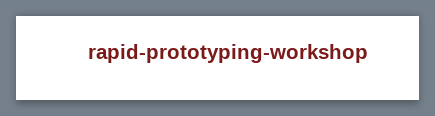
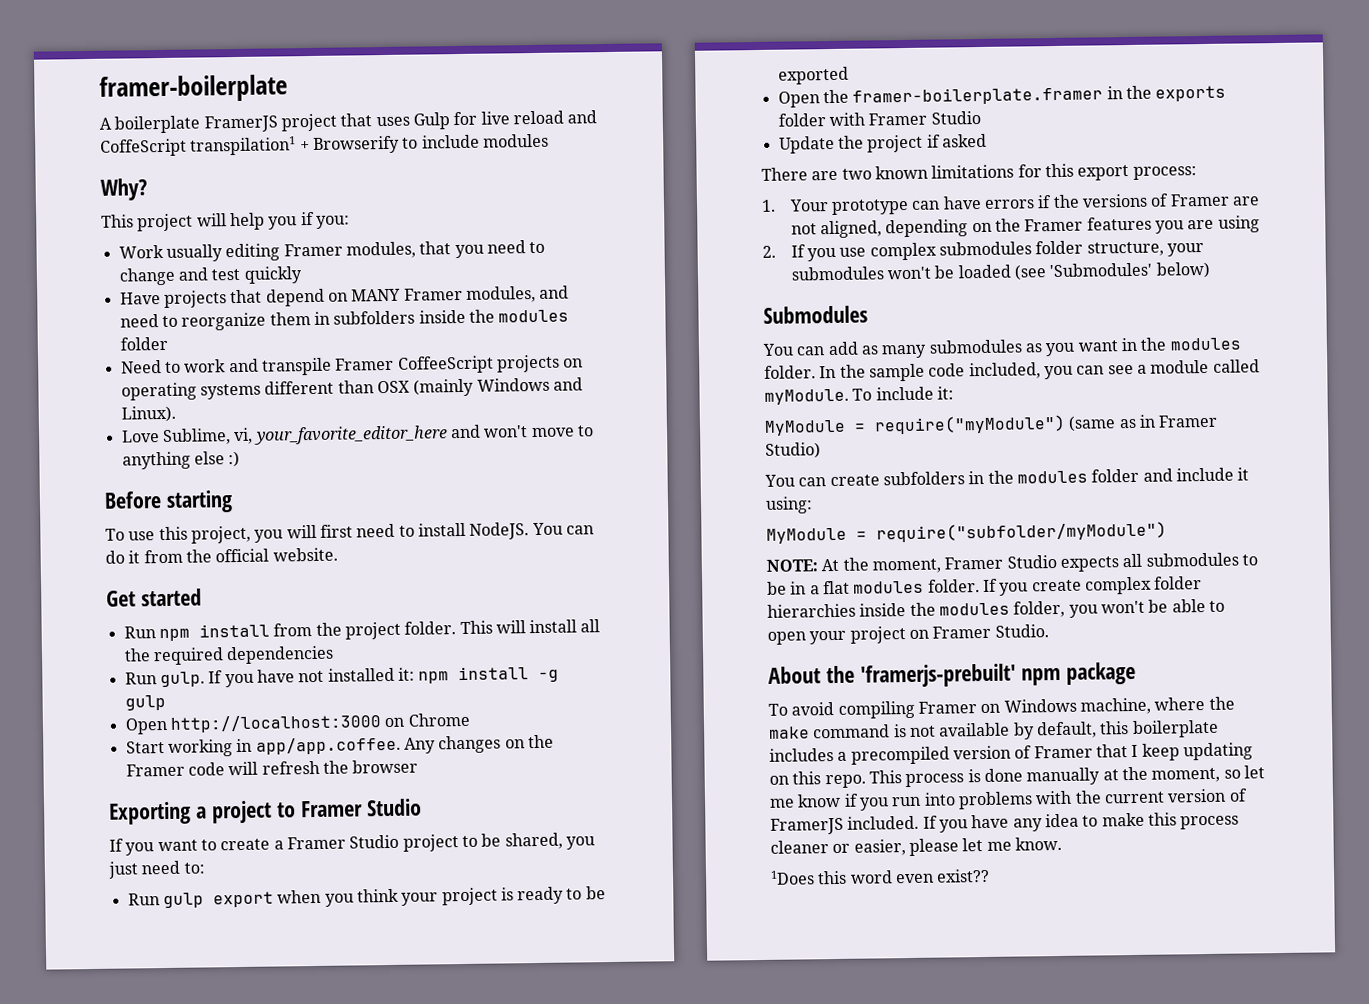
[88,44,368,63] rapid-prototyping-workshop -> [99,74,288,103] [99,110,598,134] [100,133,549,157] [100,178,147,201] [101,211,350,232] [118,240,546,262] [118,266,303,286] [119,285,570,308] [119,309,570,331] [119,336,168,351] [120,354,584,376] [120,377,583,401] [120,405,176,423] [120,424,594,446] [121,450,241,470] [104,490,233,513] [105,522,594,544] [105,547,338,564] [106,588,202,607] [123,619,601,642] [123,645,335,666] [124,666,560,688] [124,694,166,711] [124,712,470,735] [125,734,554,757] [125,759,419,777] [108,798,422,825] [109,832,595,856] [108,860,205,879] [127,886,606,909] [777,66,849,85] [777,85,1227,108] [777,110,981,127] [778,133,987,154] [761,163,1197,181] [761,193,1261,215] [790,215,1260,239] [762,240,1205,262] [790,261,1211,281] [763,305,868,324] [762,337,1242,359] [764,359,1260,382] [764,386,954,405] [764,414,1219,436] [765,442,821,459] [764,467,1250,487] [765,496,813,514] [766,521,1167,544] [766,552,1258,574] [767,576,1203,596] [767,599,1225,618] [767,624,1049,645] [768,661,1136,688] [768,696,1235,719] [769,719,1219,740] [769,742,1253,765] [769,765,1265,789] [769,788,1248,811] [770,812,1240,835] [770,836,1062,857] [770,868,991,885] framer-boilerplate // A boilerplate FramerJS project that uses Gulp for live reload and CoffeScript transpilation1 + Browserify to include modules // Why? // This project will help you if you: // Work usually editing Framer modules, that you need to change and test quickly // Have projects that depend on MANY Framer modules, and need to reorganize them in subfolders inside the modules folder // Need to work and transpile Framer CoffeeScript projects on operating systems different than OSX (mainly Windows and Linux). // Love Sublime, vi, your_favorite_editor_here and won't move to anything else :) // Before starting // To use this project, you will first need to install NodeJS. You can do it from the official website. // Get started // Run npm install from the project folder. This will install all the required dependencies // Run gulp. If you have not installed it: npm install -g gulp // Open http://localhost:3000 on Chrome // Start working in app/app.coffee. Any changes on the Framer code will refresh the browser // Exporting a project to Framer Studio // If you want to create a Framer Studio project to be shared, you just need to: // Run gulp export when you think your project is ready to be exported // Open the framer-boilerplate.framer in the exports folder with Framer Studio // Update the project if asked // There are two known limitations for this export process: // 1. Your prototype can have errors if the versions of Framer are not aligned, depending on the Framer features you are using // 2. If you use complex submodules folder structure, your submodules won't be loaded (see 'Submodules' below) // Submodules // You can add as many submodules as you want in the modules folder. In the sample code included, you can see a module called myModule. To include it: // MyModule = require("myModule") (same as in Framer Studio) // You can create subfolders in the modules folder and include it using: // MyModule = require("subfolder/myModule") // NOTE: At the moment, Framer Studio expects all submodules to be in a flat modules folder. If you create complex folder hierarchies inside the modules folder, you won't be able to open your project on Framer Studio. // About the 'framerjs-prebuilt' npm package // To avoid compiling Framer on Windows machine, where the make command is not available by default, this boilerplate includes a precompiled version of Framer that I keep updating on this repo. This process is done manually at the moment, so let me know if you run into problems with the current version of FramerJS included. If you have any idea to make this process cleaner or easier, please let me know. // 1Does this word even exist??

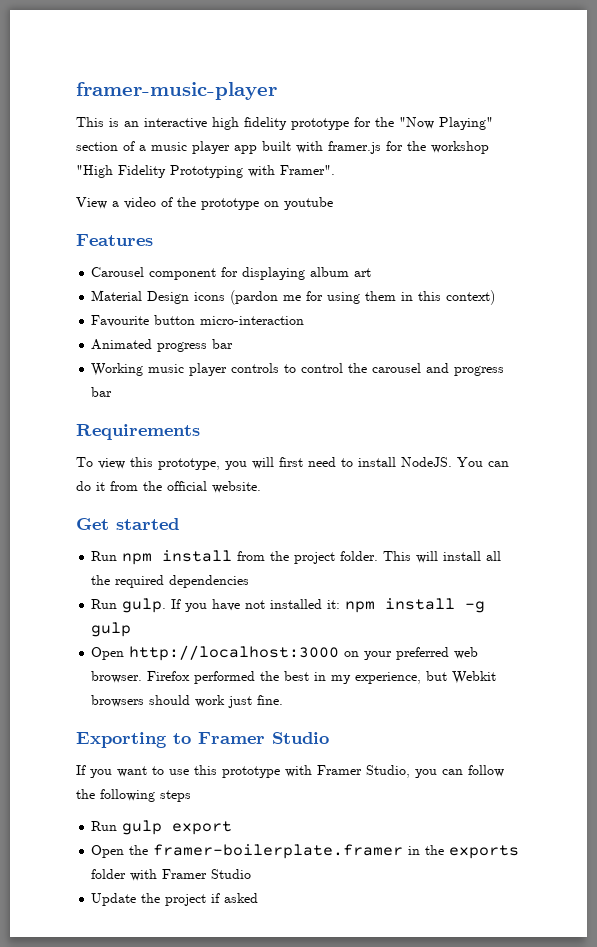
[99,74,288,103] [99,110,598,134] [100,133,549,157] [100,178,147,201] [101,211,350,232] [118,240,546,262] [118,266,303,286] [119,285,570,308] [119,309,570,331] [119,336,168,351] [120,354,584,376] [120,377,583,401] [120,405,176,423] [120,424,594,446] [121,450,241,470] [104,490,233,513] [105,525,251,544] framer-boilerplate // A boilerplate FramerJS project that uses Gulp for live reload and CoffeScript transpilation1 + Browserify to include modules // Why? // This project will help you if you: // Work usually editing Framer modules, that you need to change and test quickly // Have projects that depend on MANY Framer modules, and need to reorganize them in subfolders inside the modules folder // Need to work and transpile Framer CoffeeScript projects on operating systems different than OSX (mainly Windows and Linux). // Love Sublime, vi, your_favorite_editor_here and won't move to anything else :) // Before starting // To use this project, -> [76,82,277,100] [76,117,493,130] [76,141,489,154] [76,165,335,178] [76,197,333,210] [76,234,153,246] [91,267,372,280] [91,290,496,305] [91,315,305,327] [91,339,234,352] [91,363,505,376] [91,387,113,397] [76,424,200,440] [76,457,220,470] framer-music-player // This is an interactive high fidelity prototype for the "Now Playing" section of a music player app built with framer.js for the workshop "High Fidelity Prototyping with Framer". // View a video of the prototype on youtube // Features // Carousel component for displaying album art // Material Design icons (pardon me for using them in this context) // Favourite button micro-interaction // Animated progress bar // Working music player controls to control the carousel and progress bar // Requirements // To view this prototype,
[407,712,470,727] [125,734,554,757] [125,759,419,777] Chrome // Start working in app/app.coffee. Any changes on the Framer code will refresh the browser -> [364,647,479,660] [91,671,497,684] [91,695,284,708] your preferred web browser. Firefox performed the best in my experience, but Webkit browsers should work just fine.
[195,800,272,824] a project -> (167, 740) none
[220,832,595,852] [108,860,205,879] [127,886,606,909] [777,66,849,85] create a Framer Studio project to be shared, you just need to: // Run gulp export when you think your project is ready to be exported -> [169,765,504,778] [76,789,191,802] [91,820,233,835] use this prototype with Framer Studio, you can follow the following steps // Run gulp export
[761,163,1197,181] [761,193,1261,215] [790,215,1260,239] [762,240,1205,262] [790,261,1211,281] [763,305,868,324] [762,337,1242,359] [764,359,1260,382] [764,386,954,405] [764,414,1219,436] [765,442,821,459] [764,467,1250,487] [765,496,813,514] [766,521,1167,544] [766,552,1258,574] [767,576,1203,596] [767,599,1225,618] [767,624,1049,645] [768,661,1136,688] [768,696,1235,719] [769,719,1219,740] [769,742,1253,765] [769,765,1265,789] [769,788,1248,811] [770,812,1240,835] [770,836,1062,857] [770,868,991,885] // There are two known limitations for this export process: // 1. Your prototype can have errors if the versions of Framer are not aligned, depending on the Framer features you are using // 2. If you use complex submodules folder structure, your submodules won't be loaded (see 'Submodules' below) // Submodules // You can add as many submodules as you want in the modules folder. In the sample code included, you can see a module called myModule. To include it: // MyModule = require("myModule") (same as in Framer Studio) // You can create subfolders in the modules folder and include it using: // MyModule = require("subfolder/myModule") // NOTE: At the moment, Framer Studio expects all submodules to be in a flat modules folder. If you create complex folder hierarchies inside the modules folder, you won't be able to open your project on Framer Studio. // About the 'framerjs-prebuilt' npm package // To avoid compiling Framer on Windows machine, where the make command is not available by default, this boilerplate includes a precompiled version of Framer that I keep updating on this repo. This process is done manually at the moment, so let me know if you run into problems with the current version of FramerJS included. If you have any idea to make this process cleaner or easier, please let me know. // 1Does this word even exist?? -> (259, 898) none

